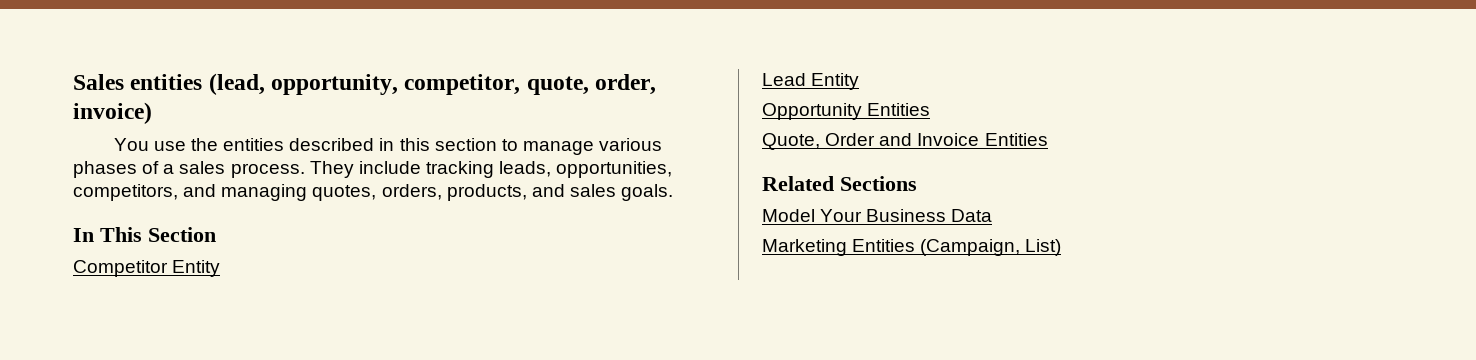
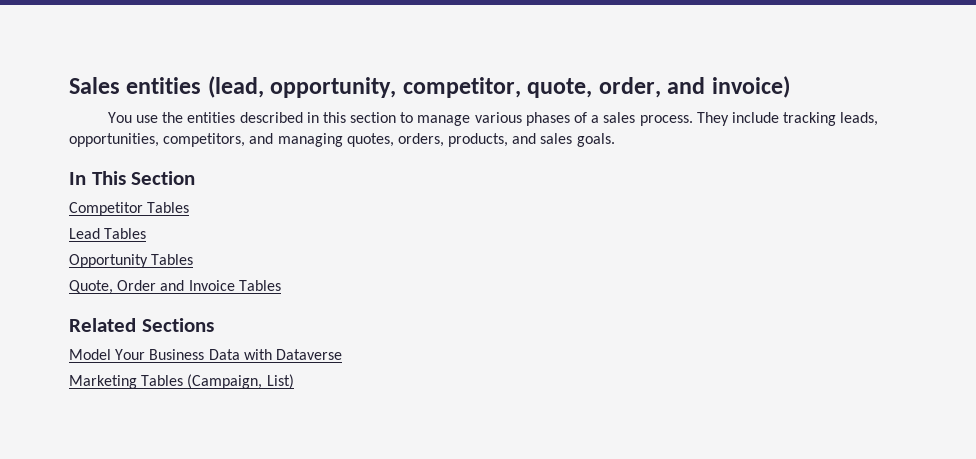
(657, 84) none -> [667,77,706,94] and
[172,260,221,277] Entity -> [147,202,190,213] Tables
[811,73,860,90] Entity -> [104,228,147,239] Tables
[867,103,931,116] Entities -> [151,254,194,265] Tables
[984,133,1048,146] Entities -> [238,280,281,291] Tables
(993, 215) none -> [243,349,342,360] with Dataverse
[852,239,916,252] Entities -> [141,375,184,386] Tables

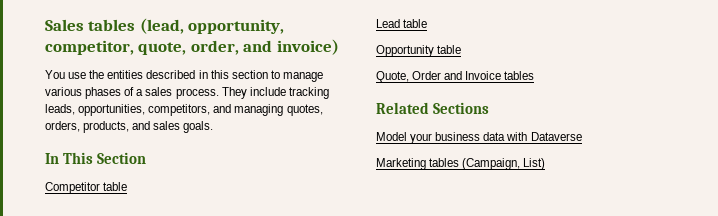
[126,77,202,94] entities -> [88,19,136,31] tables
[147,202,190,213] Tables -> [103,182,128,191] table
[104,228,147,239] Tables -> [403,19,428,28] table
[151,254,194,265] Tables -> [437,45,462,54] table
[238,280,281,291] Tables -> [504,71,535,80] tables
[115,349,240,360] Your Business Data -> [410,132,506,144] your business data
[141,375,184,386] Tables -> [429,158,460,167] tables

